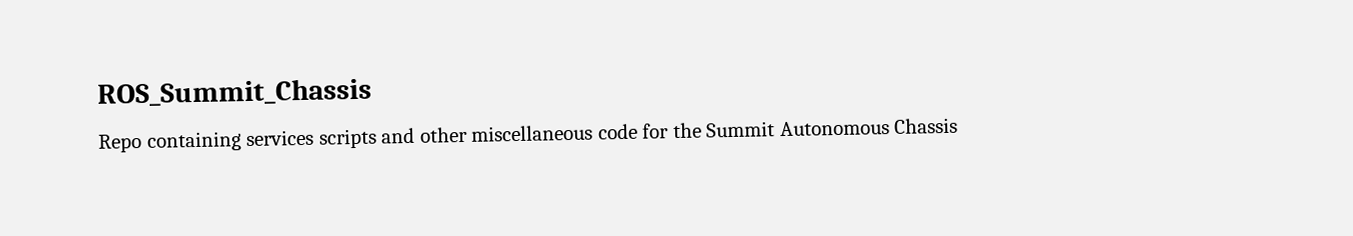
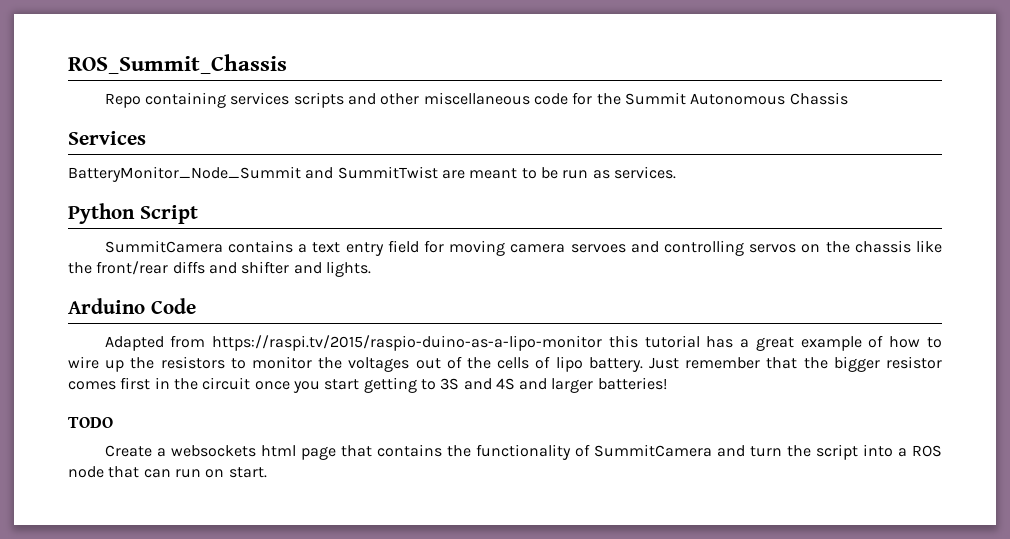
(959, 125) none -> [68,131,146,145] [68,166,676,182] [68,203,198,224] [104,240,943,256] [68,261,371,277] [68,298,196,314] [104,335,942,351] [68,356,943,372] [68,377,667,393] [68,417,113,428] [104,444,943,460] [68,466,267,478] // Services // BatteryMonitor_Node_Summit and SummitTwist are meant to be run as services. // Python Script // SummitCamera contains a text entry field for moving camera servoes and controlling servos on the chassis like the front/rear diffs and shifter and lights. // Arduino Code // Adapted from https://raspi.tv/2015/raspio-duino-as-a-lipo-monitor this tutorial has a great example of how to wire up the resistors to monitor the voltages out of the cells of lipo battery. Just remember that the bigger resistor comes first in the circuit once you start getting to 3S and 4S and larger batteries! // TODO // Create a websockets html page that contains the functionality of SummitCamera and turn the script into a ROS node that can run on start.

